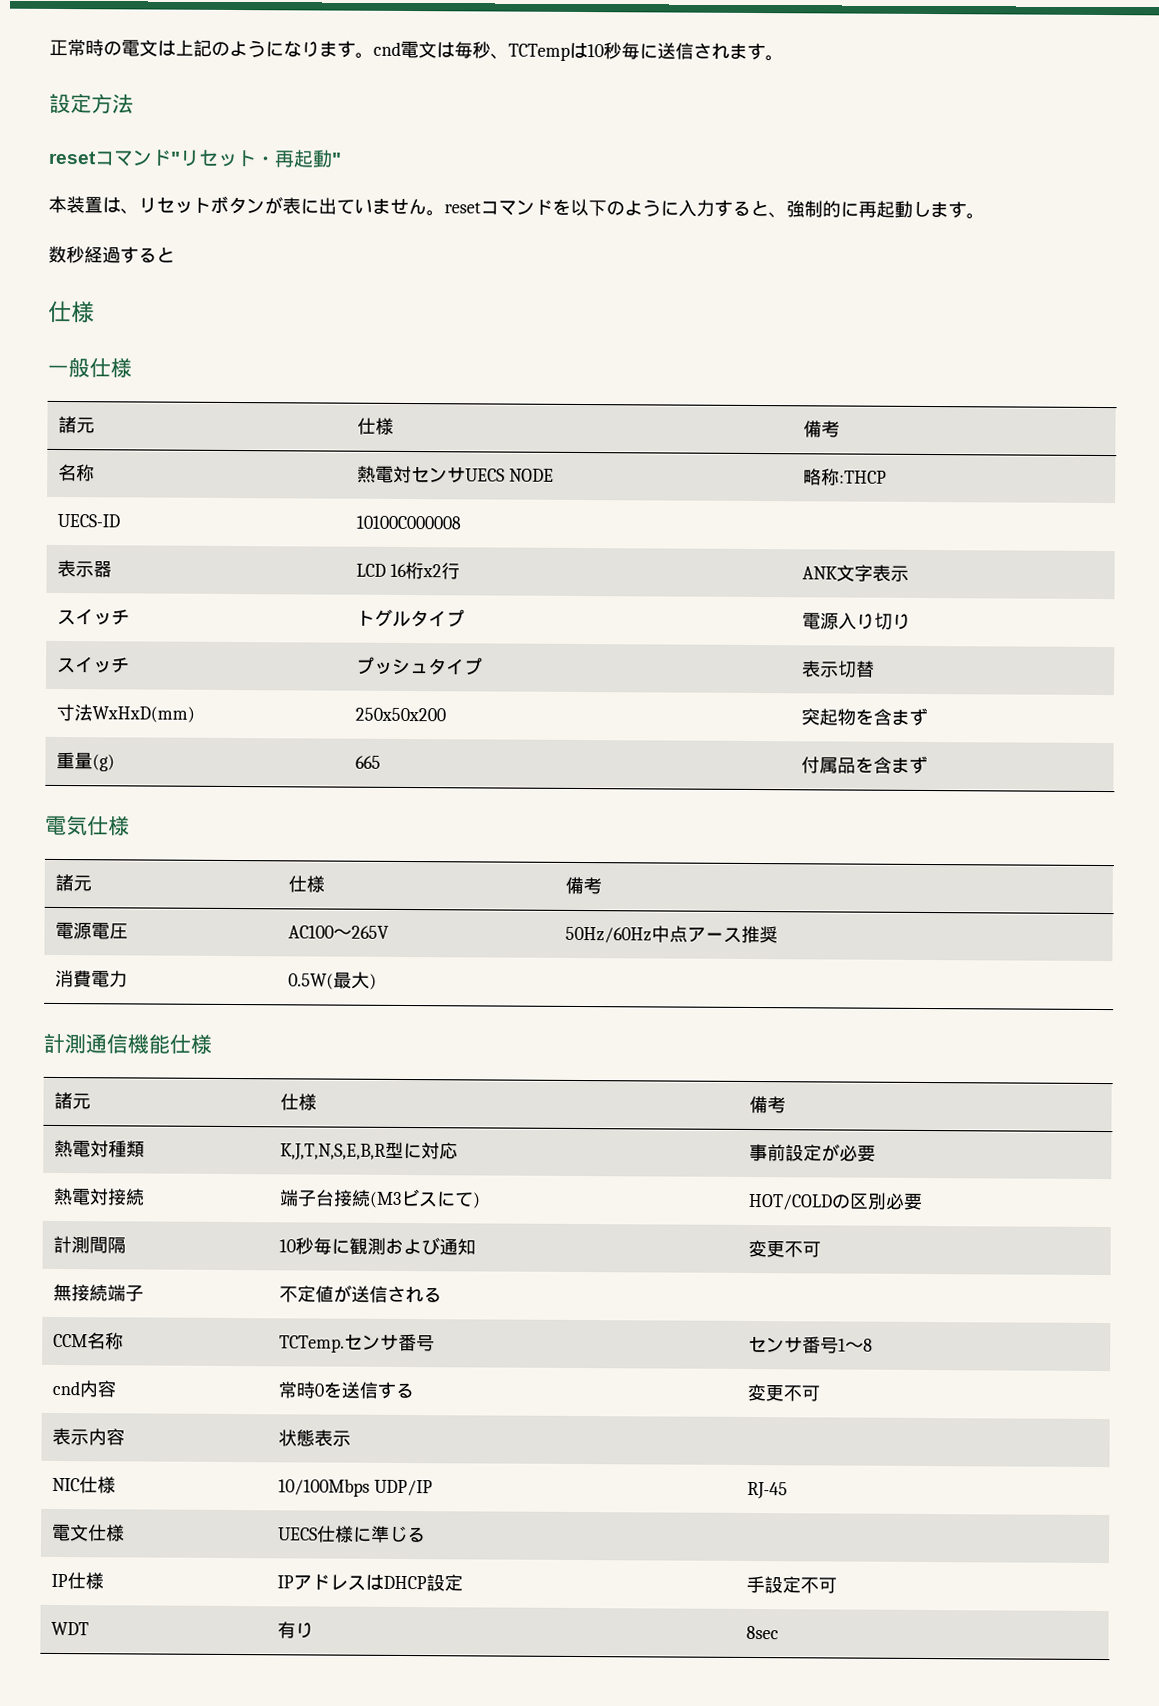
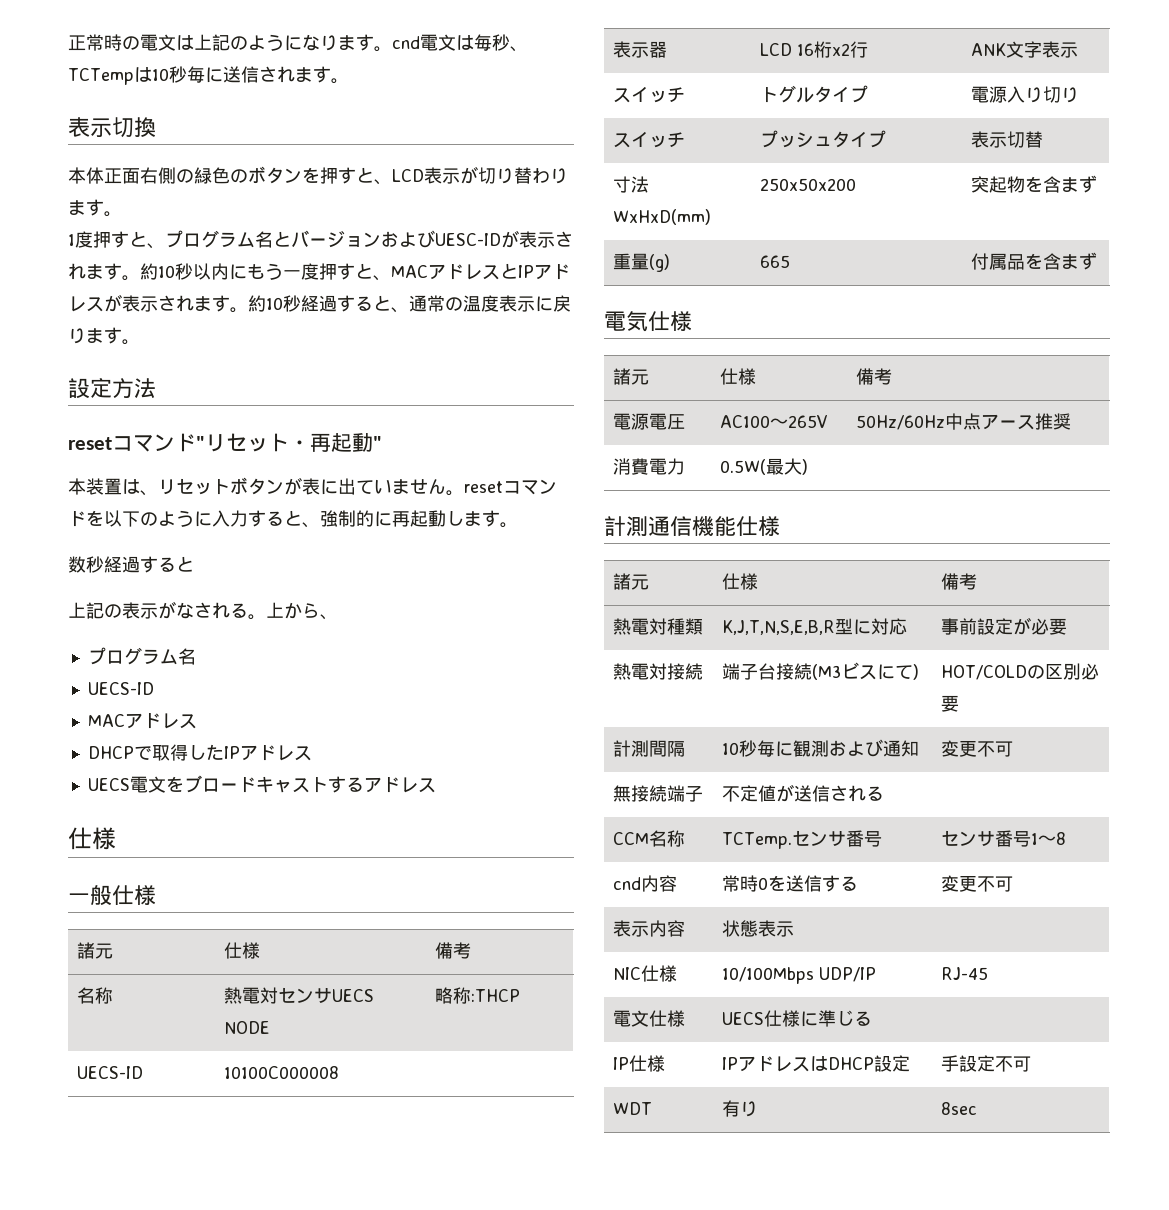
(784, 58) none -> [68,117,156,138] [68,166,568,185] [68,199,122,217] [68,230,573,249] [68,263,570,281] [68,294,571,313] [68,327,140,345] // 表示切換 // 本体正面右側の緑色のボタンを押すと、LCD表示が切り替わります。 // 1度押すと、プログラム名とバージョンおよびUESC-IDが表示されます。約10秒以内にもう一度押すと、MACアドレスとIPアドレスが表示されます。約10秒経過すると、通常の温度表示に戻ります。
(175, 254) none -> [68,601,338,620] [87,647,196,665] [87,682,154,695] [87,713,197,729] [87,744,312,761] [87,775,436,793] // 上記の表示がなされる。上から、 // プログラム名 // UECS-ID // MACアドレス // DHCPで取得したIPアドレス // UECS電文をブロードキャストするアドレス

